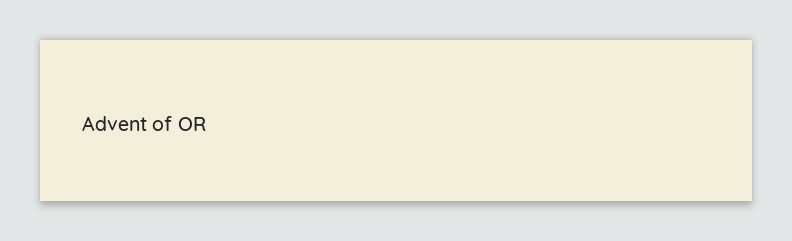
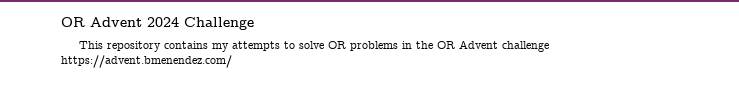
[82,116,206,131] Advent of OR -> [61,17,254,30] [78,40,549,52] [61,55,232,68] OR Advent 2024 Challenge // This repository contains my attempts to solve OR problems in the OR Advent challenge https://advent.bmenendez.com/

